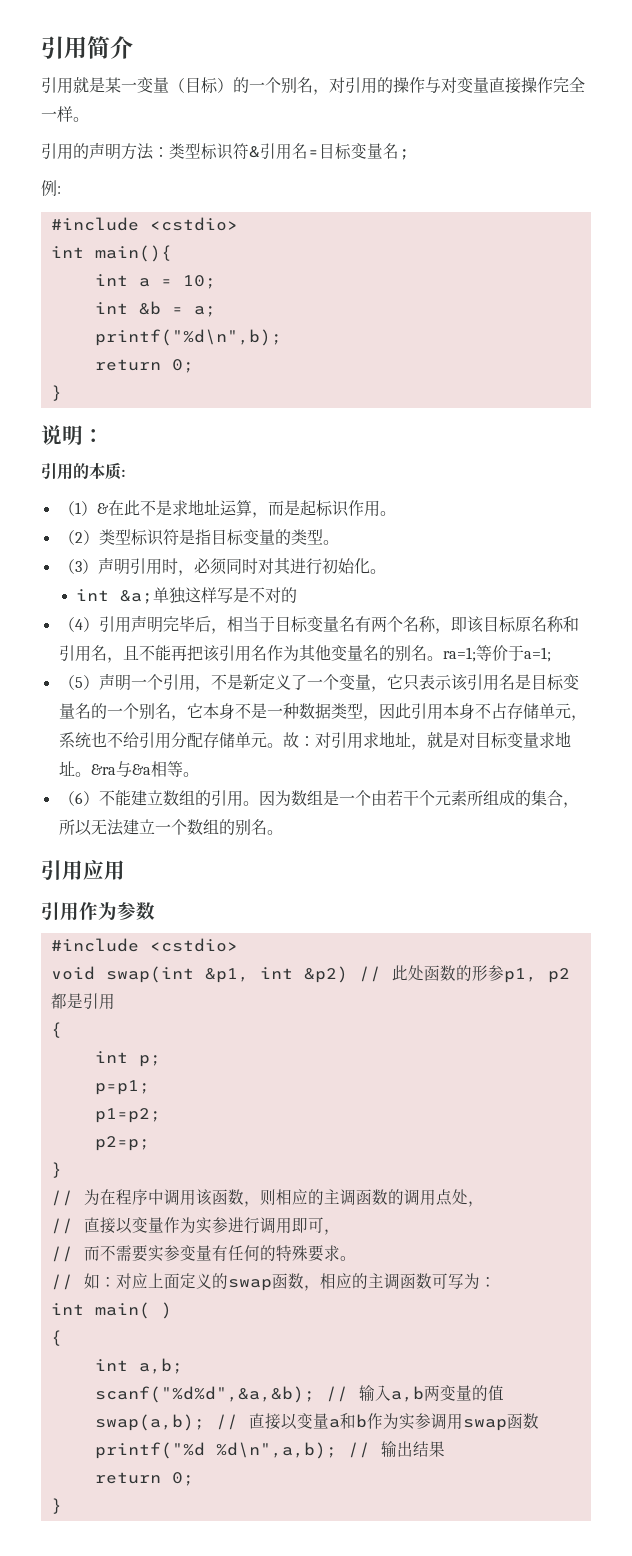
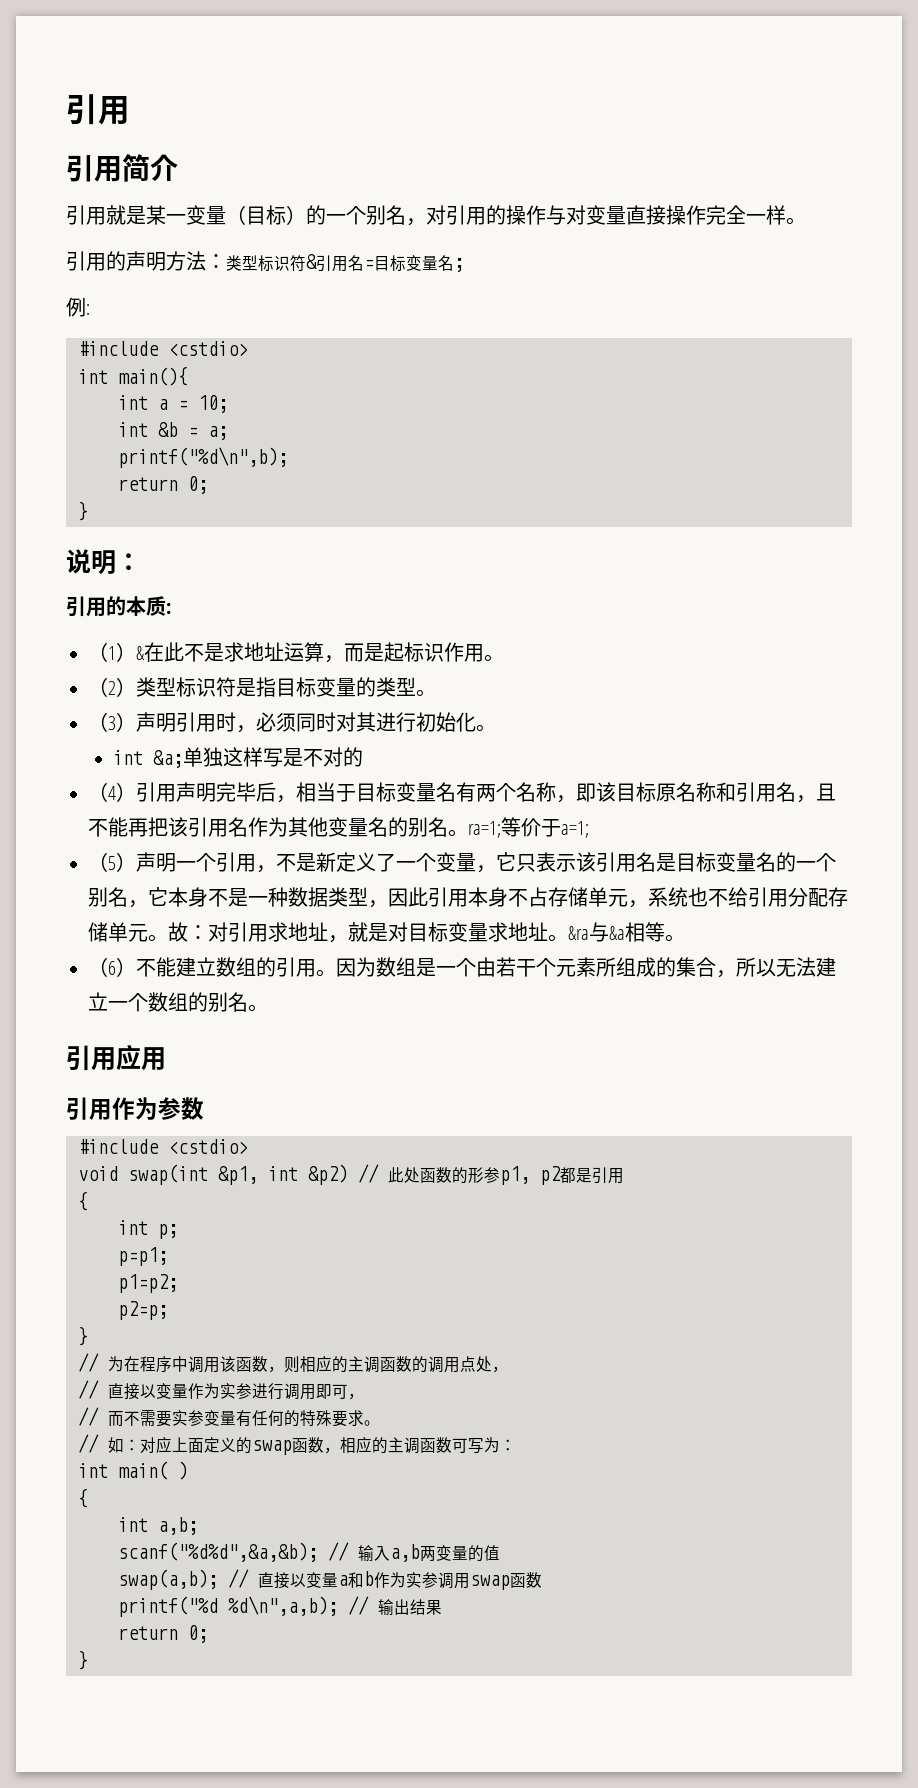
[41,36,87,59] 引用 -> [66,94,130,125] [66,155,122,182] 引用 // 引用

